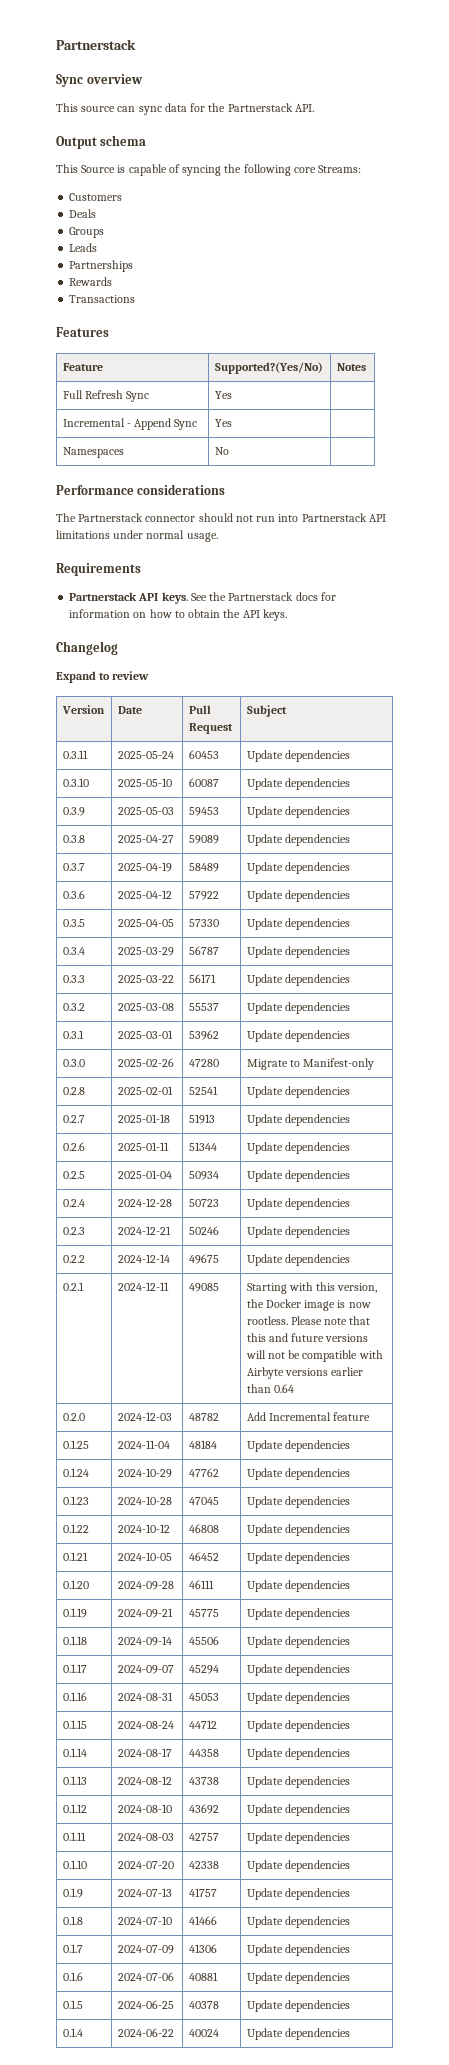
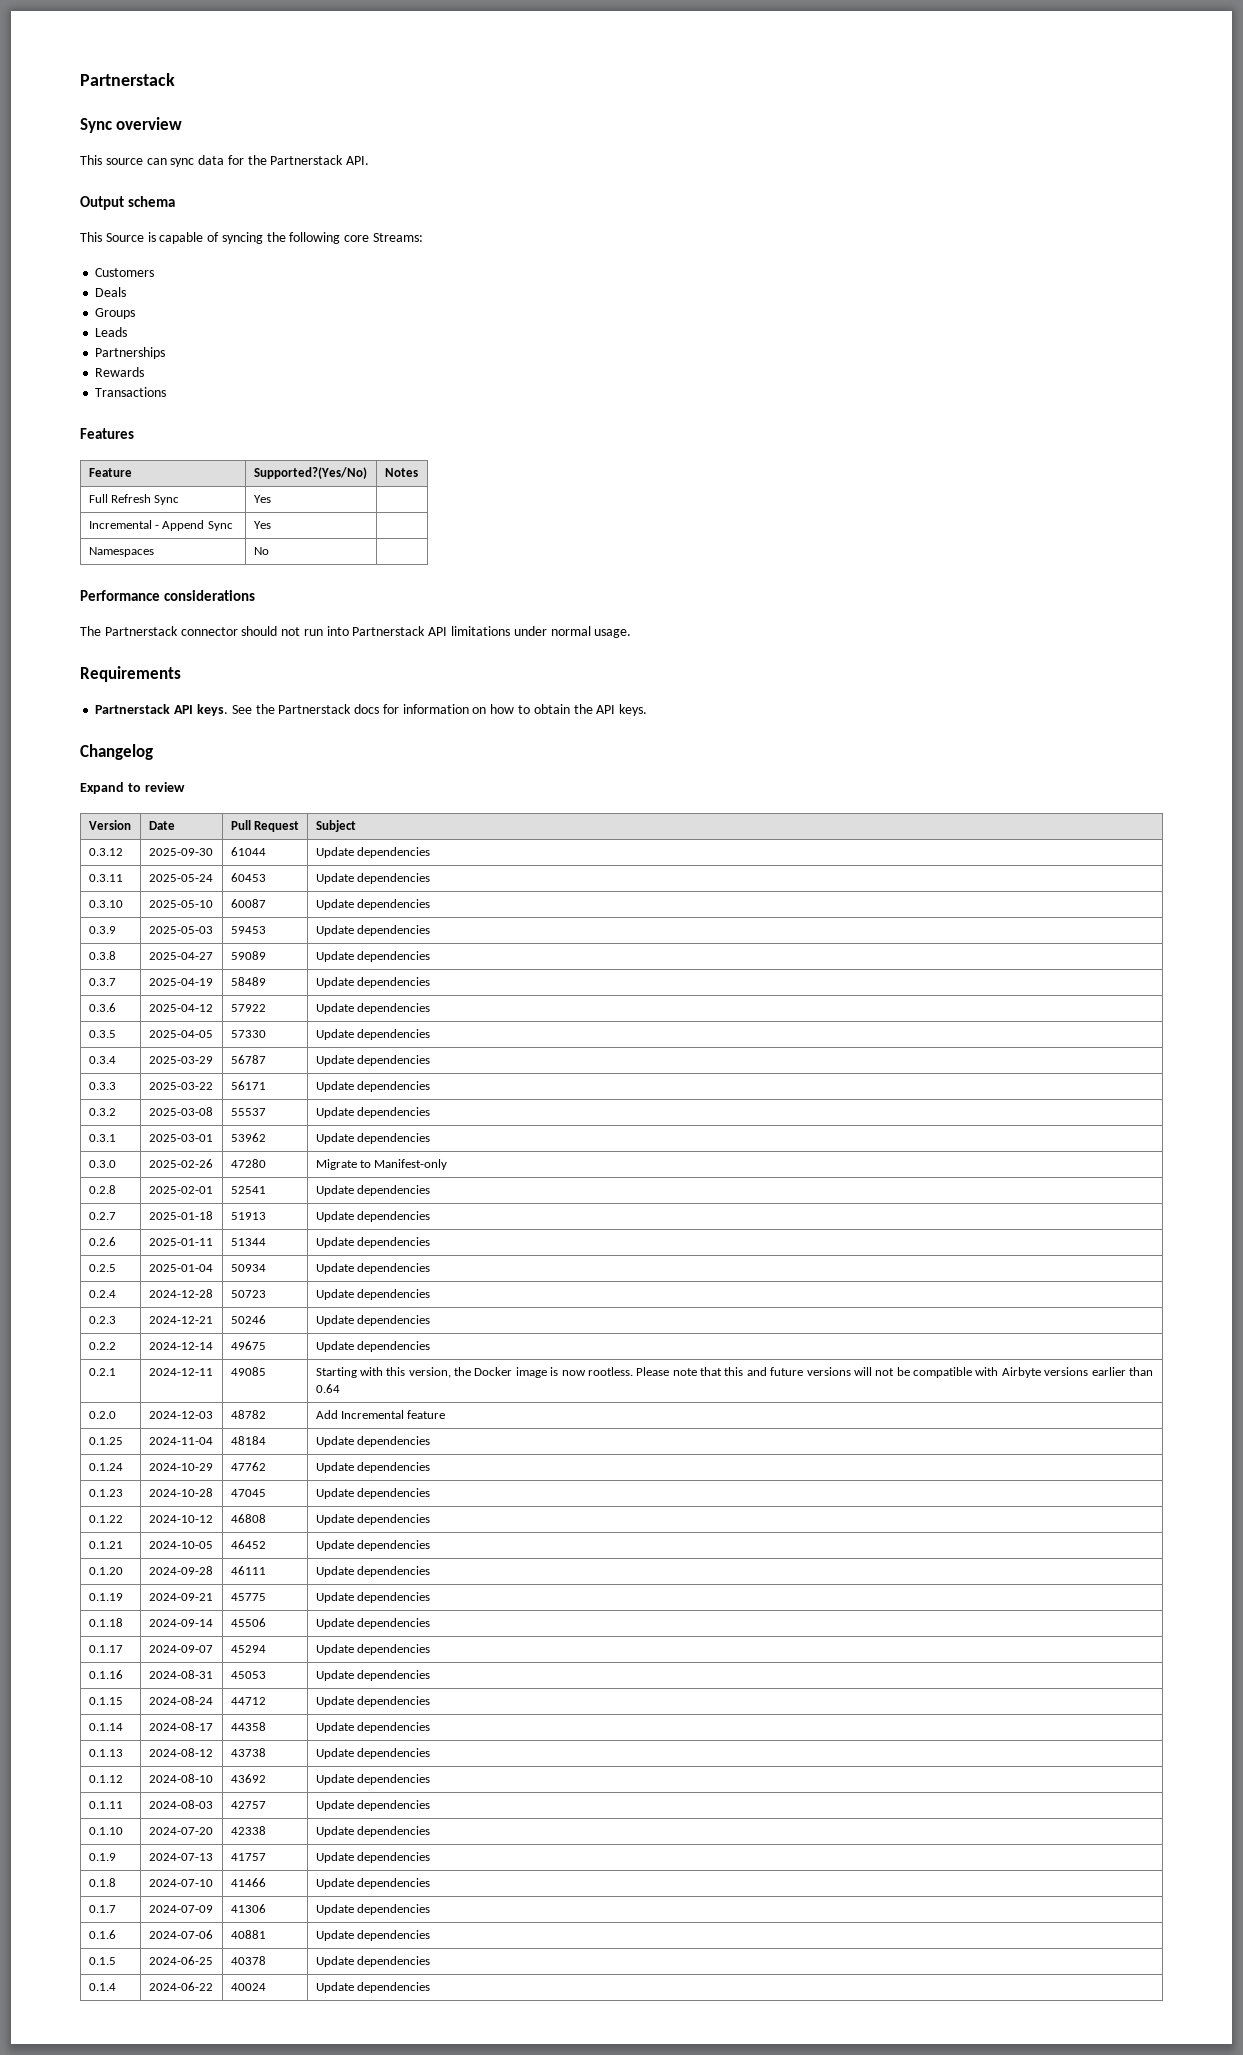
(287, 711) none -> [88,848,123,856] [148,848,213,856] [230,847,266,856] [315,847,430,858] // 0.3.12 | 2025-09-30 | 61044 | Update dependencies

